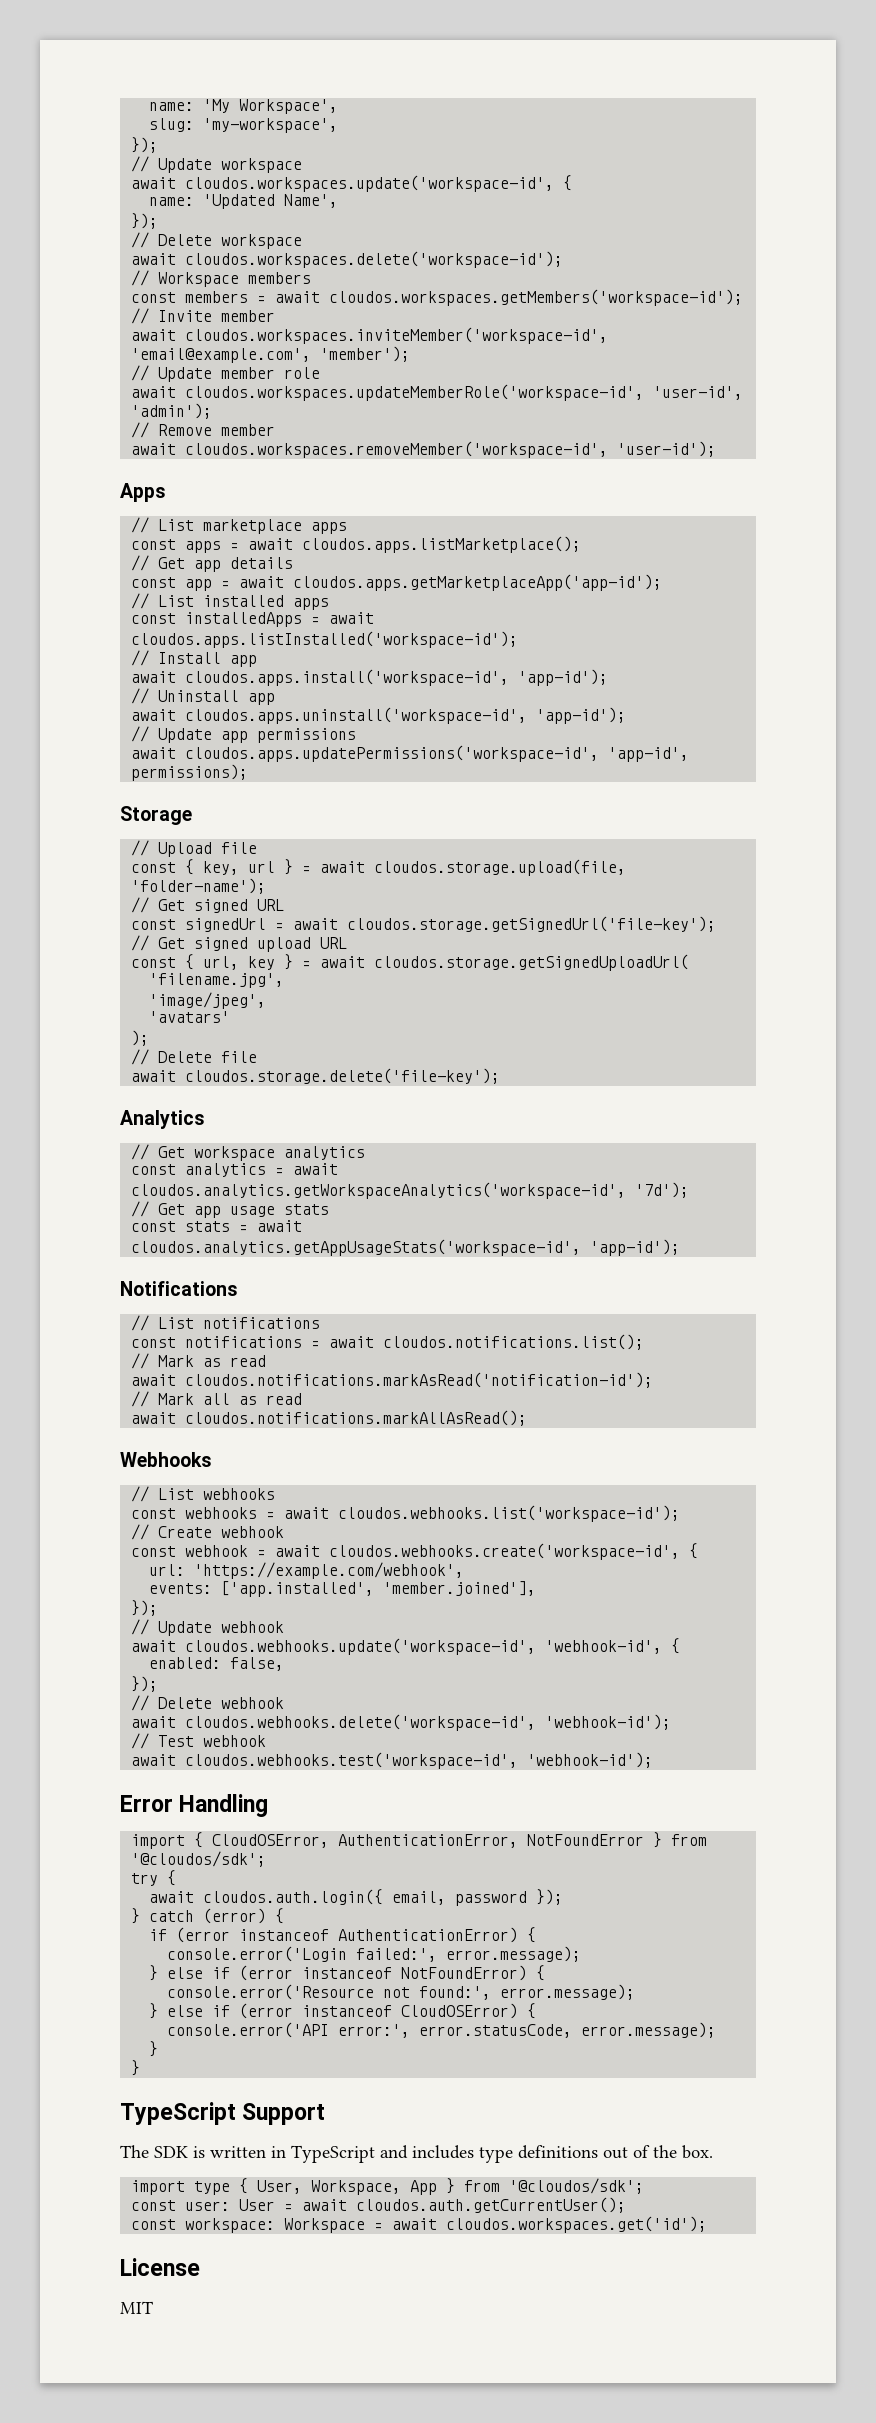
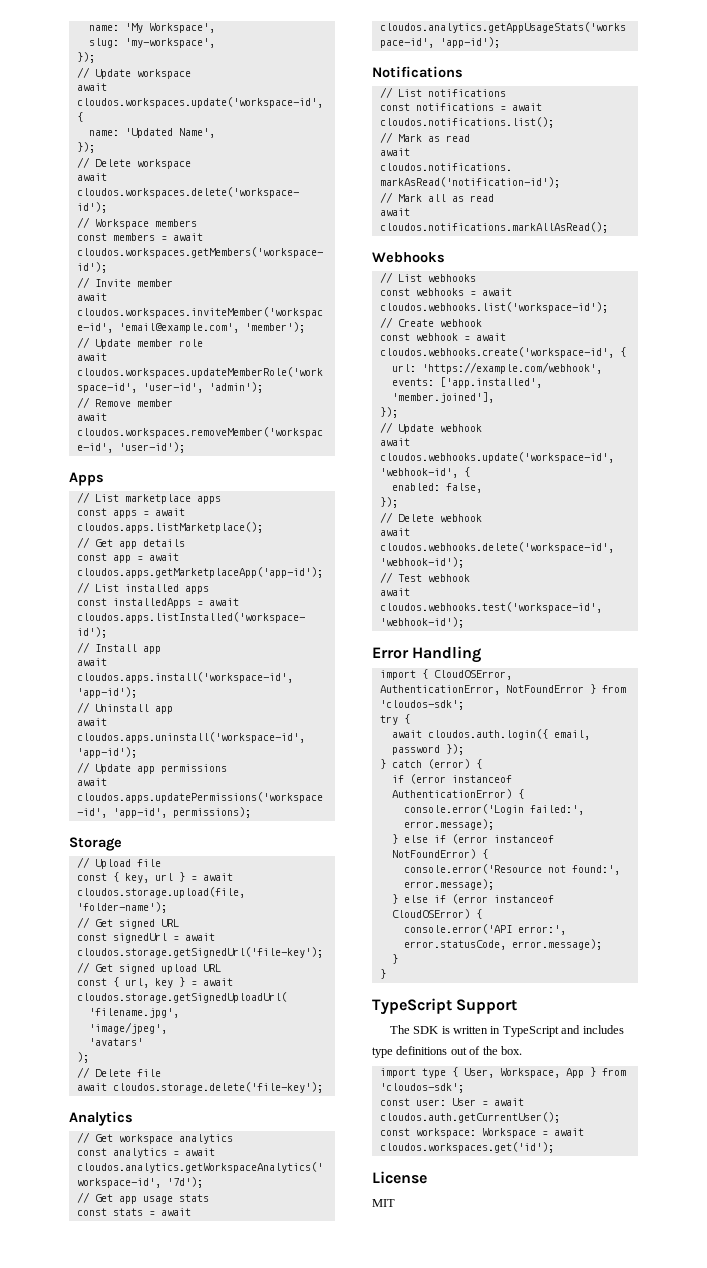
[131,1851,267,1867] '@cloudos/sdk'; -> [379,700,464,710] 'cloudos-sdk';
[509,2178,645,2194] '@cloudos/sdk'; -> [379,1083,464,1093] 'cloudos-sdk';

